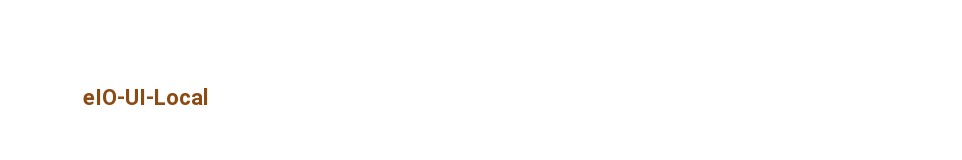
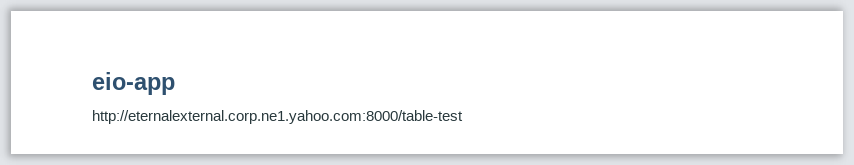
[83,88,208,105] eIO-UI-Local -> [92,72,175,95] [92,110,463,124] eio-app // http://eternalexternal.corp.ne1.yahoo.com:8000/table-test

